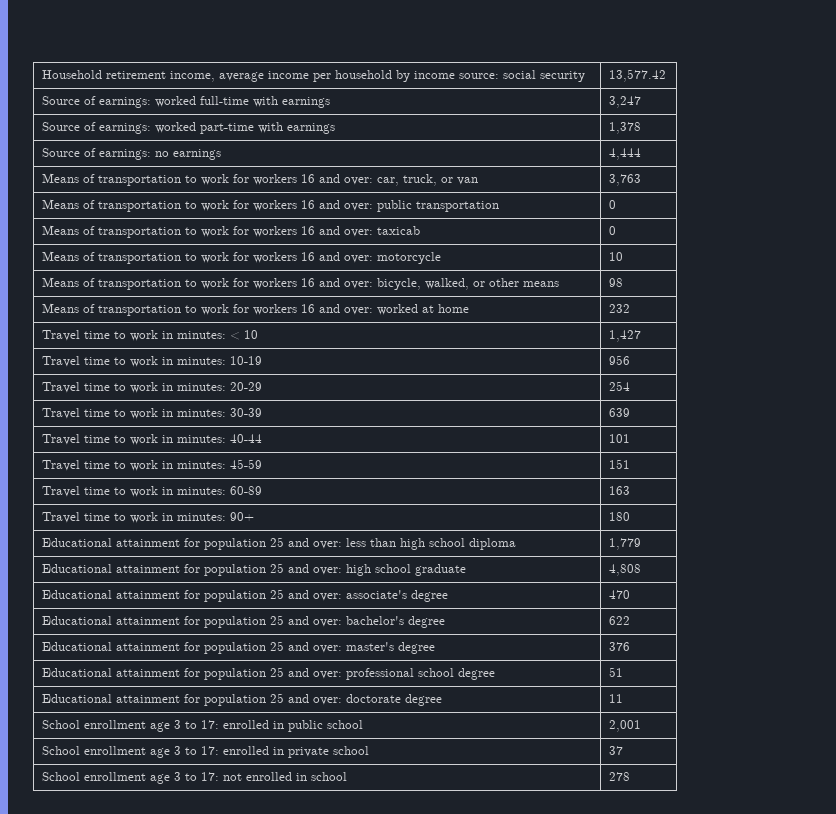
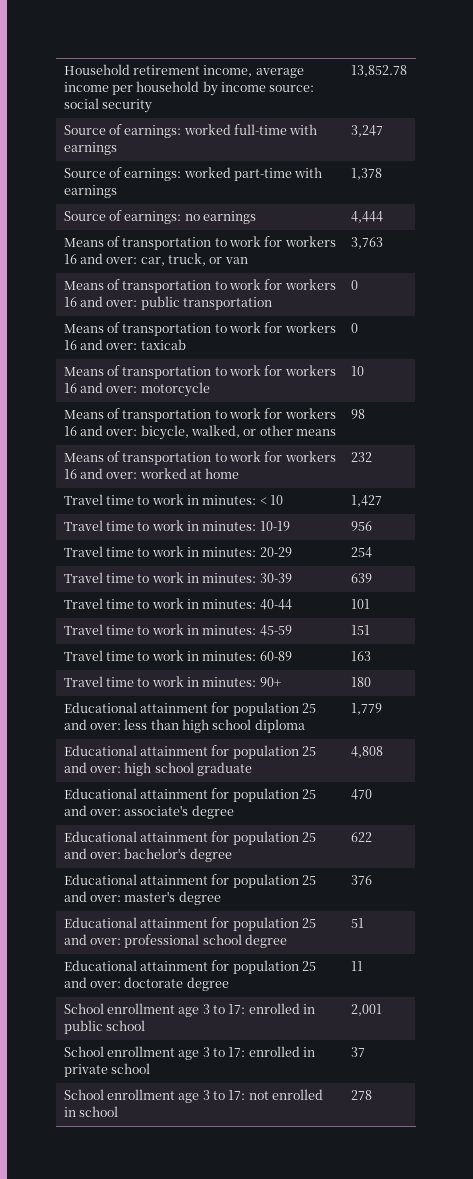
[608,69,666,82] 13,577.42 -> [350,65,407,77] 13,852.78

